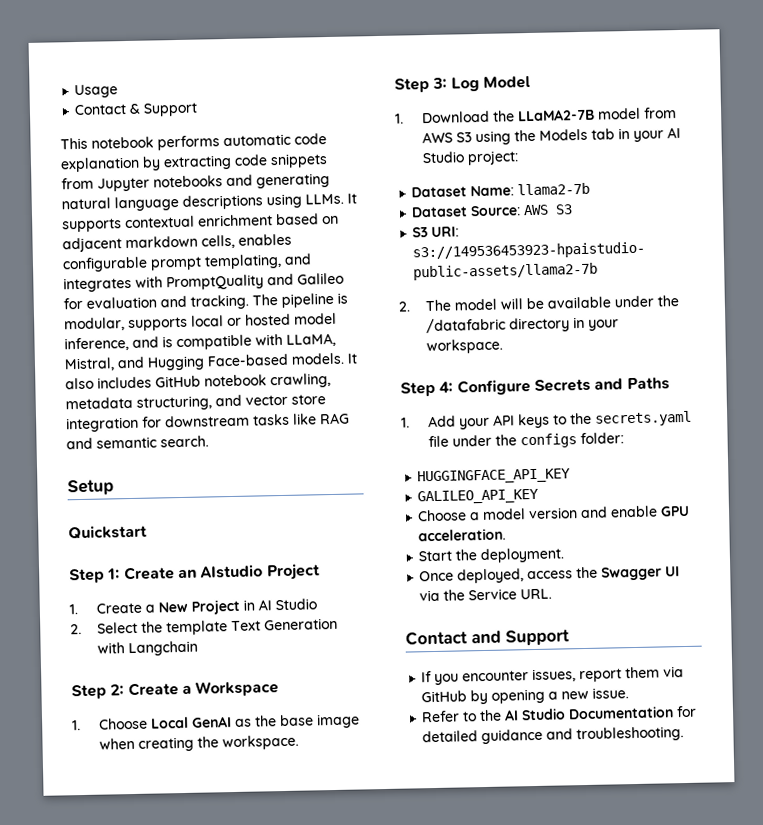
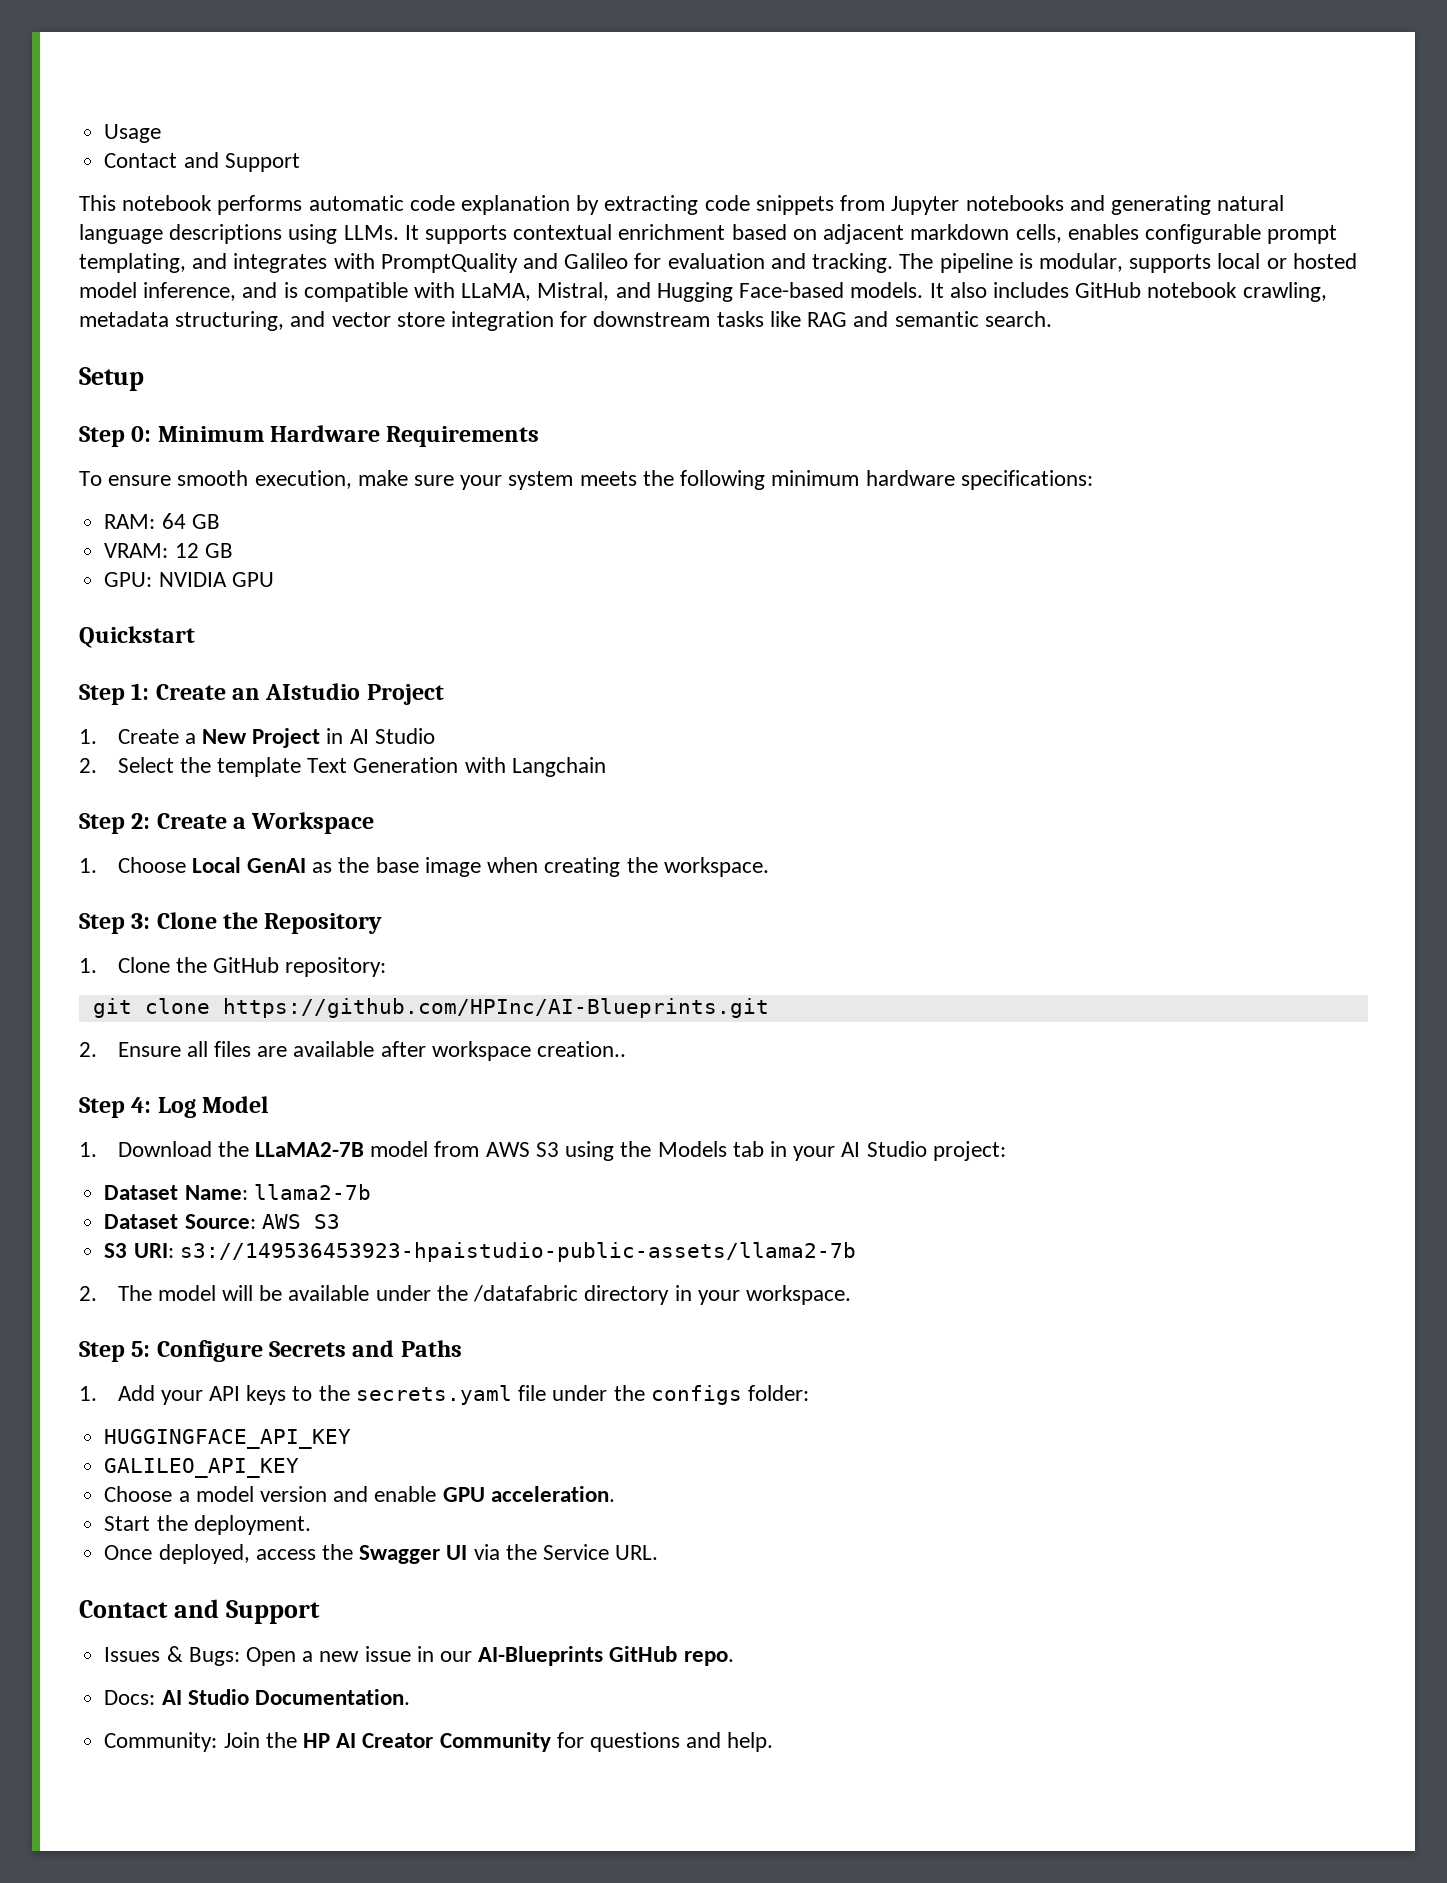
[129,103,142,114] & -> [183,152,219,168] and
(114, 487) none -> [79,425,540,447] [79,470,1093,490] [104,513,220,529] [104,543,233,558] [104,572,274,587] // Step 0: Minimum Hardware Requirements // To ensure smooth execution, make sure your system meets the following minimum hardware specifications: // RAM: 64 GB // VRAM: 12 GB // GPU: NVIDIA GPU
(448, 83) none -> [156,912,383,934] [79,957,387,977] [92,998,769,1018] [79,1041,627,1061] [79,1097,152,1118] Clone the Repository // 1. Clone the GitHub repository: // git clone https://github.com/HPInc/AI-Blueprints.git // 2. Ensure all files are available after workspace creation.. // Step 4:
[439,381,454,393] 4: -> [131,1341,151,1357] 5:
[421,666,685,686] [421,687,630,705] [421,705,698,723] [422,726,685,745] If you encounter issues, report them via GitHub by opening a new issue. // Refer to the AI Studio Documentation for detailed guidance and troubleshooting. -> [104,1646,734,1666] [104,1689,410,1705] [104,1732,774,1752] Issues & Bugs: Open a new issue in our AI-Blueprints GitHub repo. // Docs: AI Studio Documentation. // Community: Join the HP AI Creator Community for questions and help.

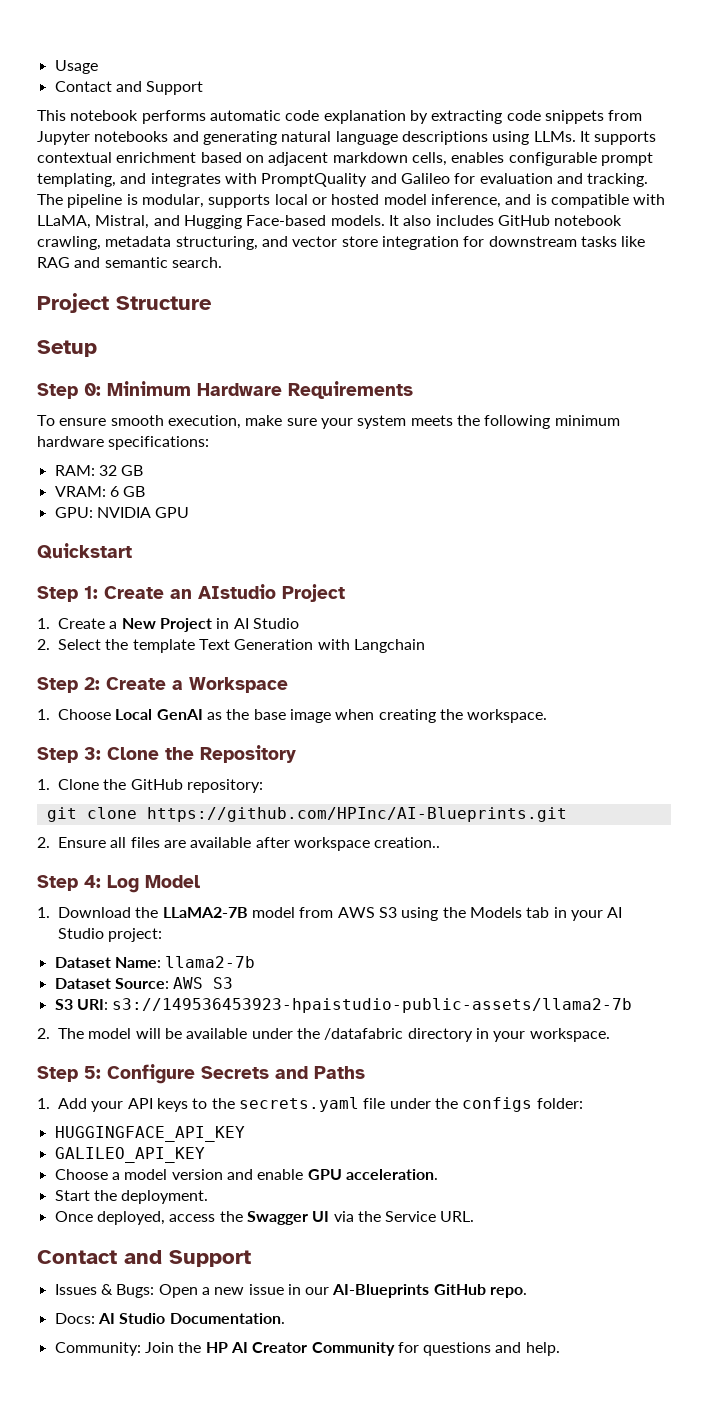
(1052, 319) none -> [37,293,212,313] // Project Structure
[161,513,186,529] 64 -> [98,465,117,476] 32
[174,543,199,558] 12 -> [109,486,119,497] 6

